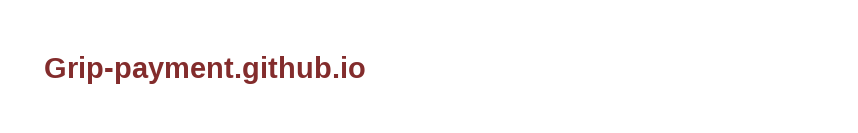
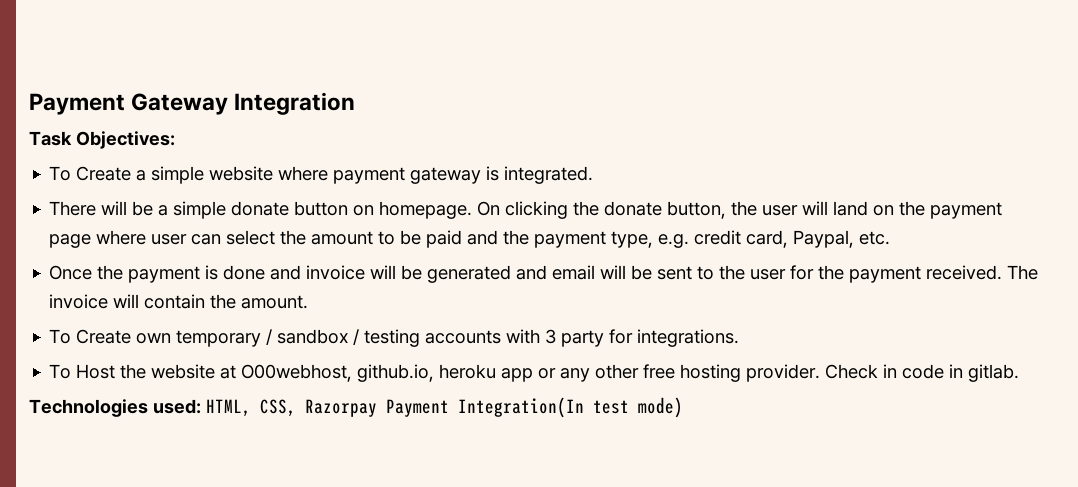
[44,56,366,84] Grip-payment.github.io -> [29,92,356,115] [29,131,175,149] [49,166,594,184] [49,201,1003,219] [49,230,891,248] [49,265,1039,283] [49,294,309,309] [49,329,740,347] [49,364,1020,382] [29,397,683,418] Payment Gateway Integration // Task Objectives: // To Create a simple website where payment gateway is integrated. // There will be a simple donate button on homepage. On clicking the donate button, the user will land on the payment page where user can select the amount to be paid and the payment type, e.g. credit card, Paypal, etc. // Once the payment is done and invoice will be generated and email will be sent to the user for the payment received. The invoice will contain the amount. // To Create own temporary / sandbox / testing accounts with 3 party for integrations. // To Host the website at O00webhost, github.io, heroku app or any other free hosting provider. Check in code in gitlab. // Technologies used: HTML, CSS, Razorpay Payment Integration(In test mode)

